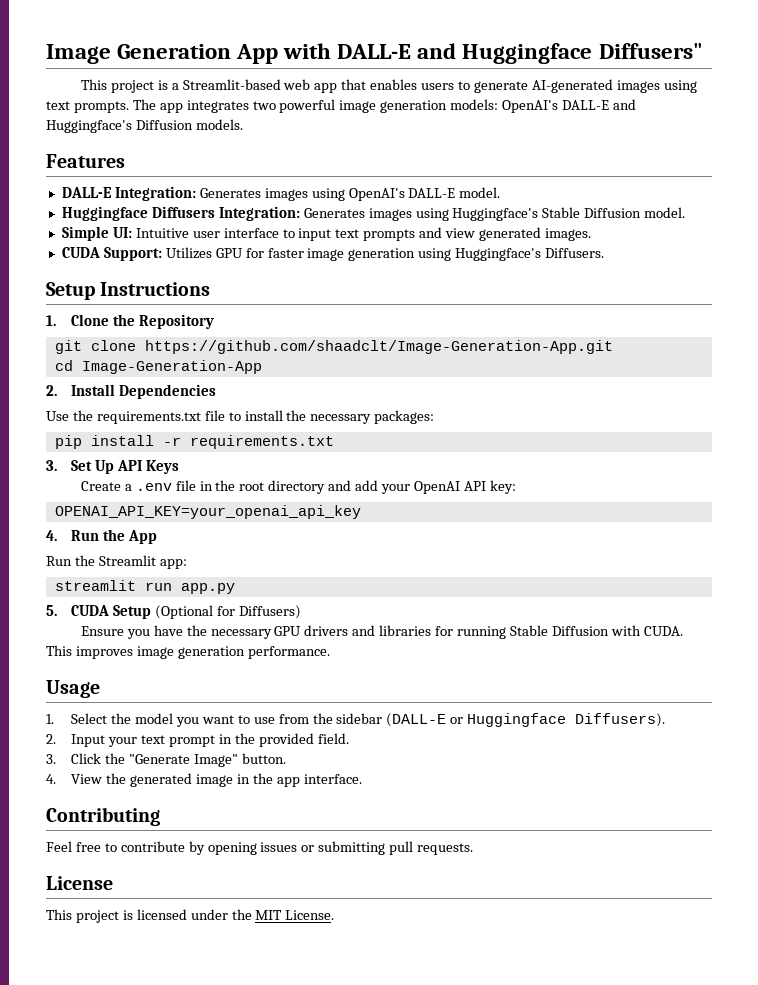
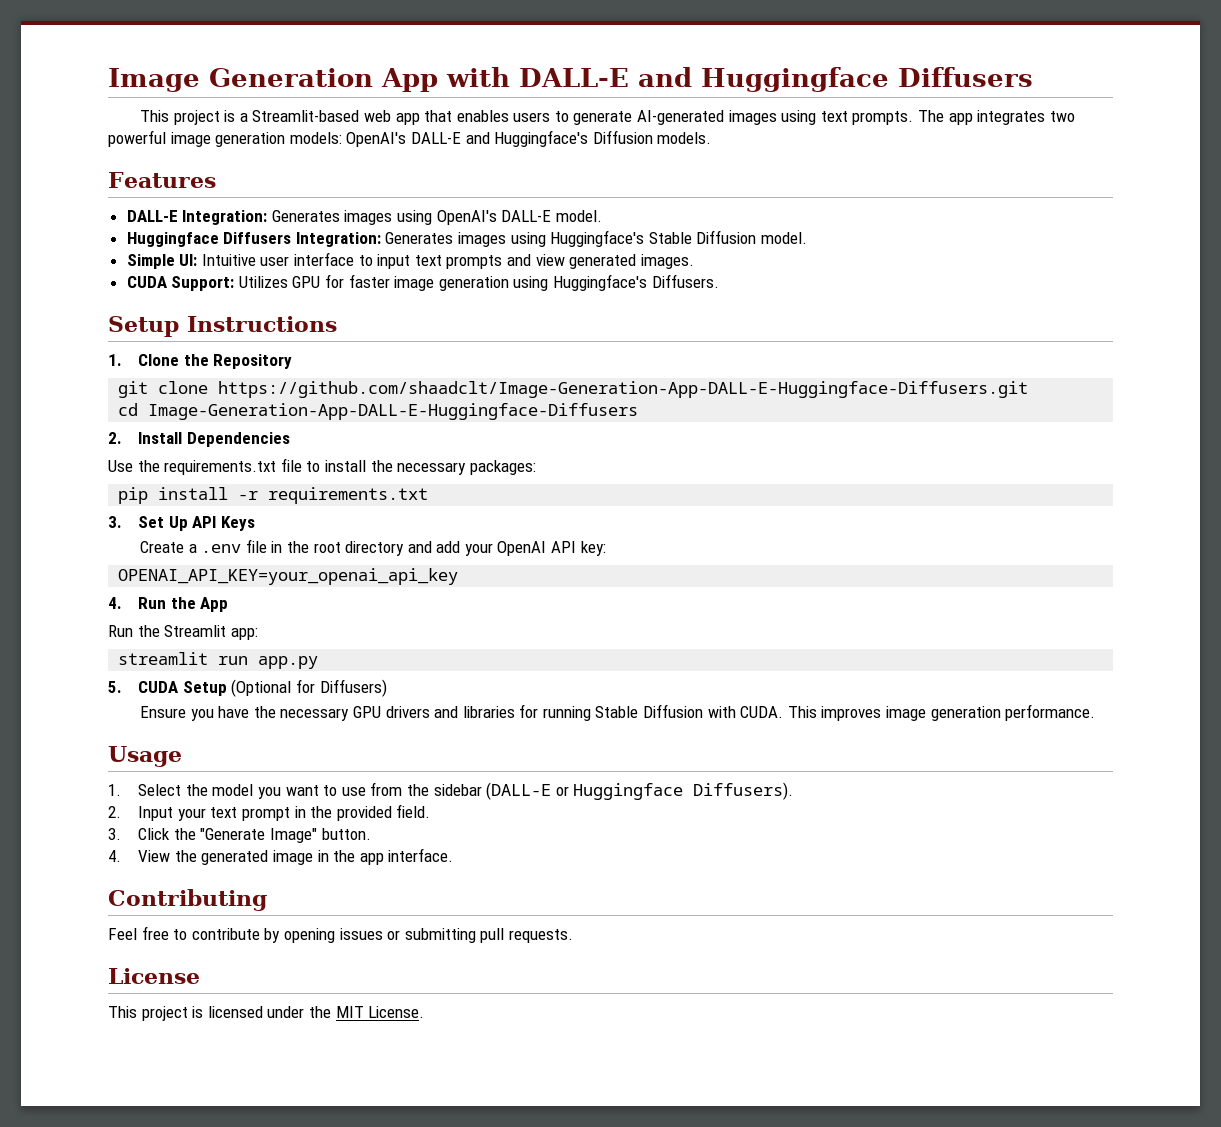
[598,43,703,59] Diffusers" -> [898,67,1033,87] Diffusers
[144,340,613,354] https://github.com/shaadclt/Image-Generation-App.git -> [218,381,1029,398] https://github.com/shaadclt/Image-Generation-App-DALL-E-Huggingface-Diffusers.git
[81,360,262,374] Image-Generation-App -> [148,403,639,420] Image-Generation-App-DALL-E-Huggingface-Diffusers

